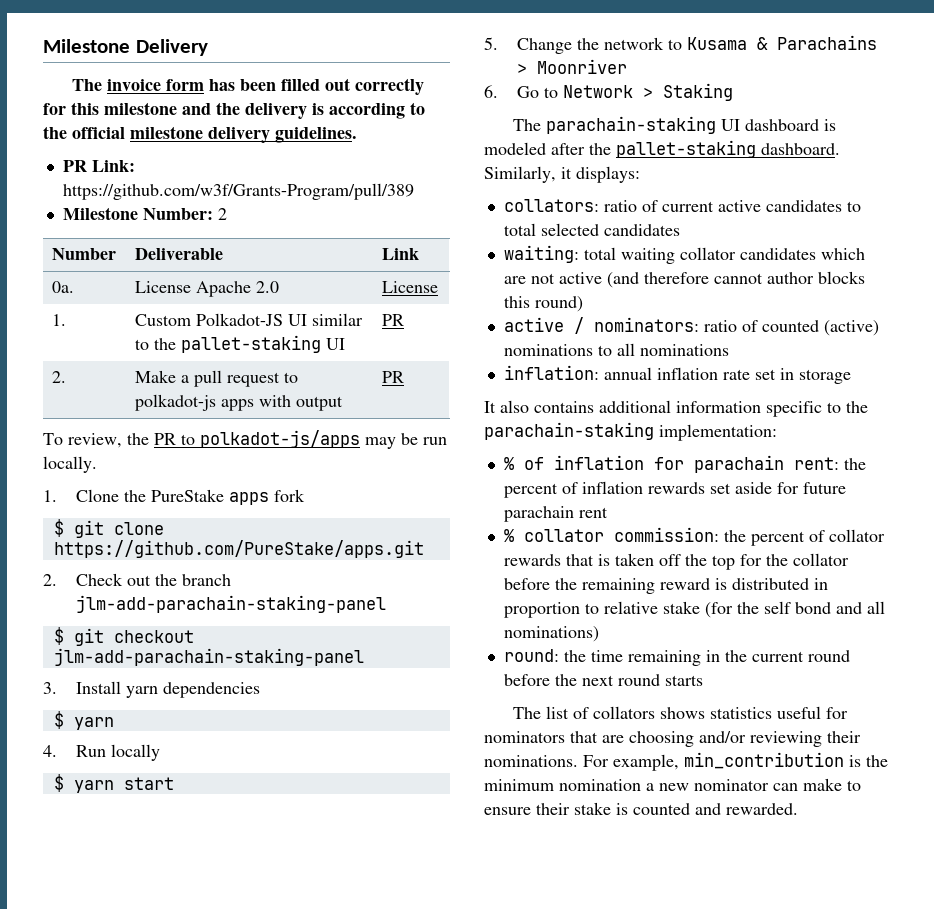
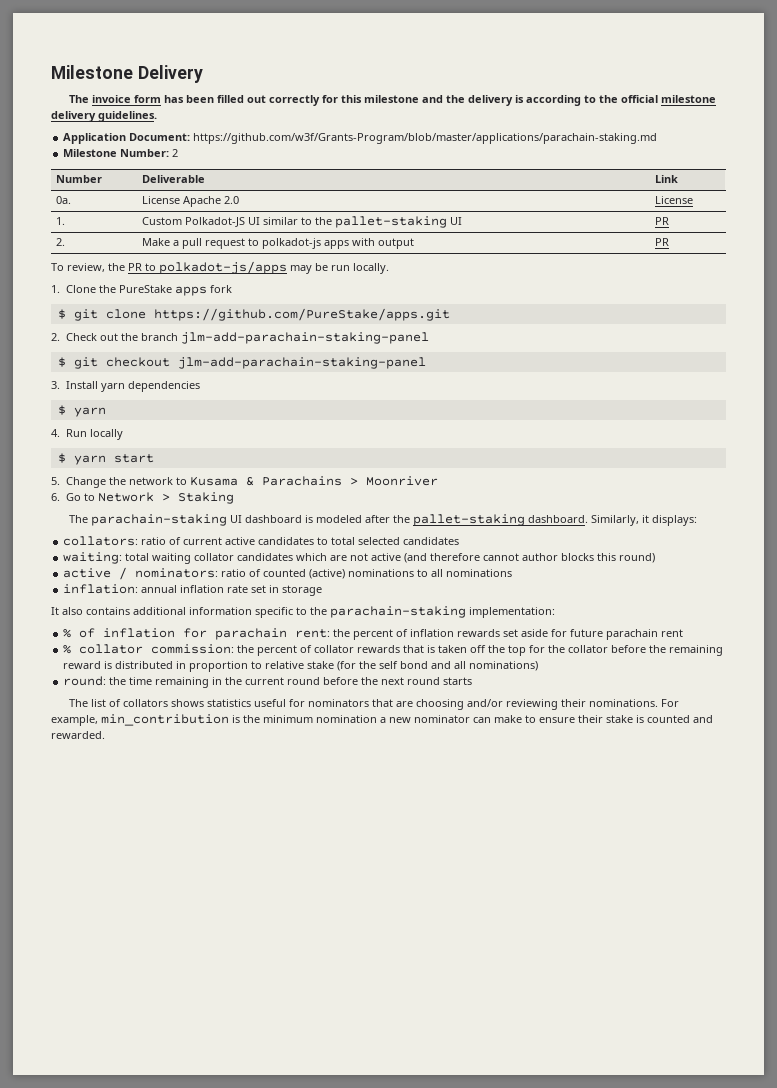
[62,160,135,172] [62,183,414,200] PR Link: https://github.com/w3f/Grants-Program/pull/389 -> [63,133,658,144] Application Document: https://github.com/w3f/Grants-Program/blob/master/applications/parachain-staking.md

